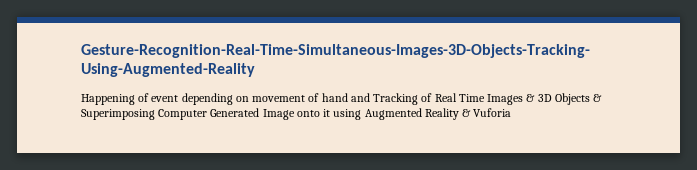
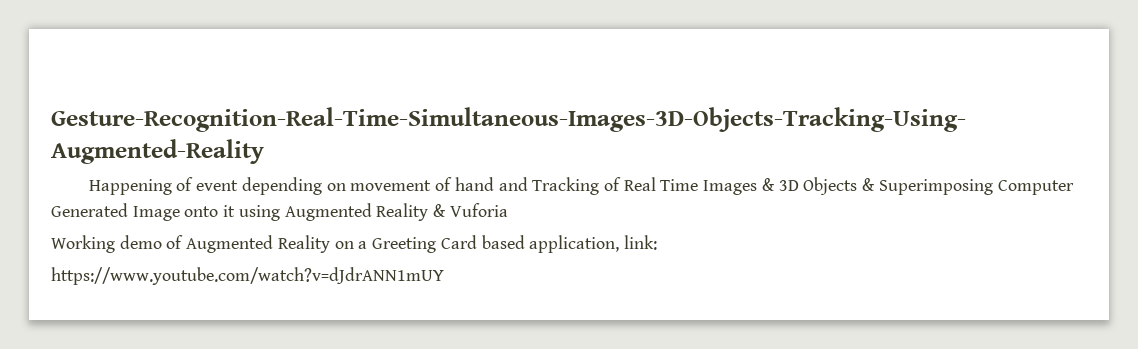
(512, 112) none -> [51,235,657,253] [51,267,444,285] // Working demo of Augmented Reality on a Greeting Card based application, link: // https://www.youtube.com/watch?v=dJdrANN1mUY

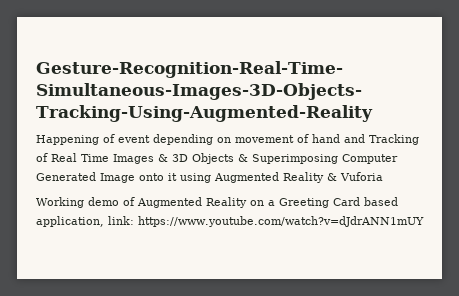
(657, 242) // -> (134, 220) none

